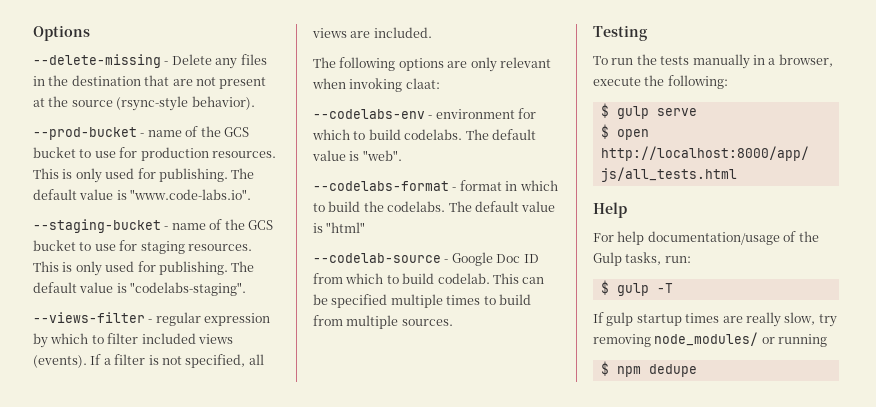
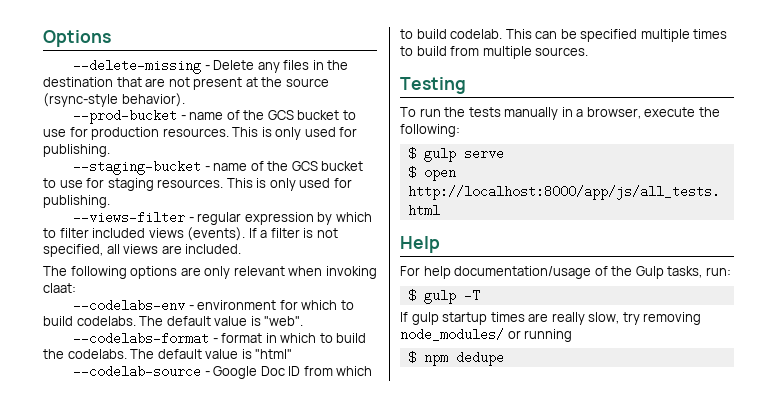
[231,168,255,179] [33,189,252,200] The default value is "www.code-labs.io". -> (110, 150) none
[231,261,255,272] [33,282,247,296] The default value is "codelabs-staging". -> (110, 201) none

